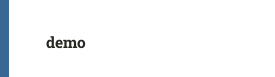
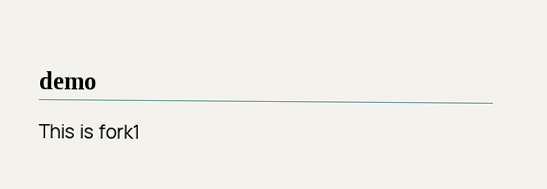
(86, 42) none -> [38,124,141,139] // This is fork1

